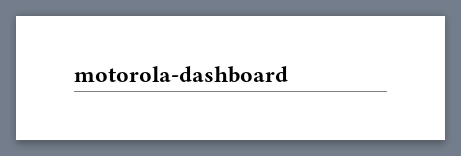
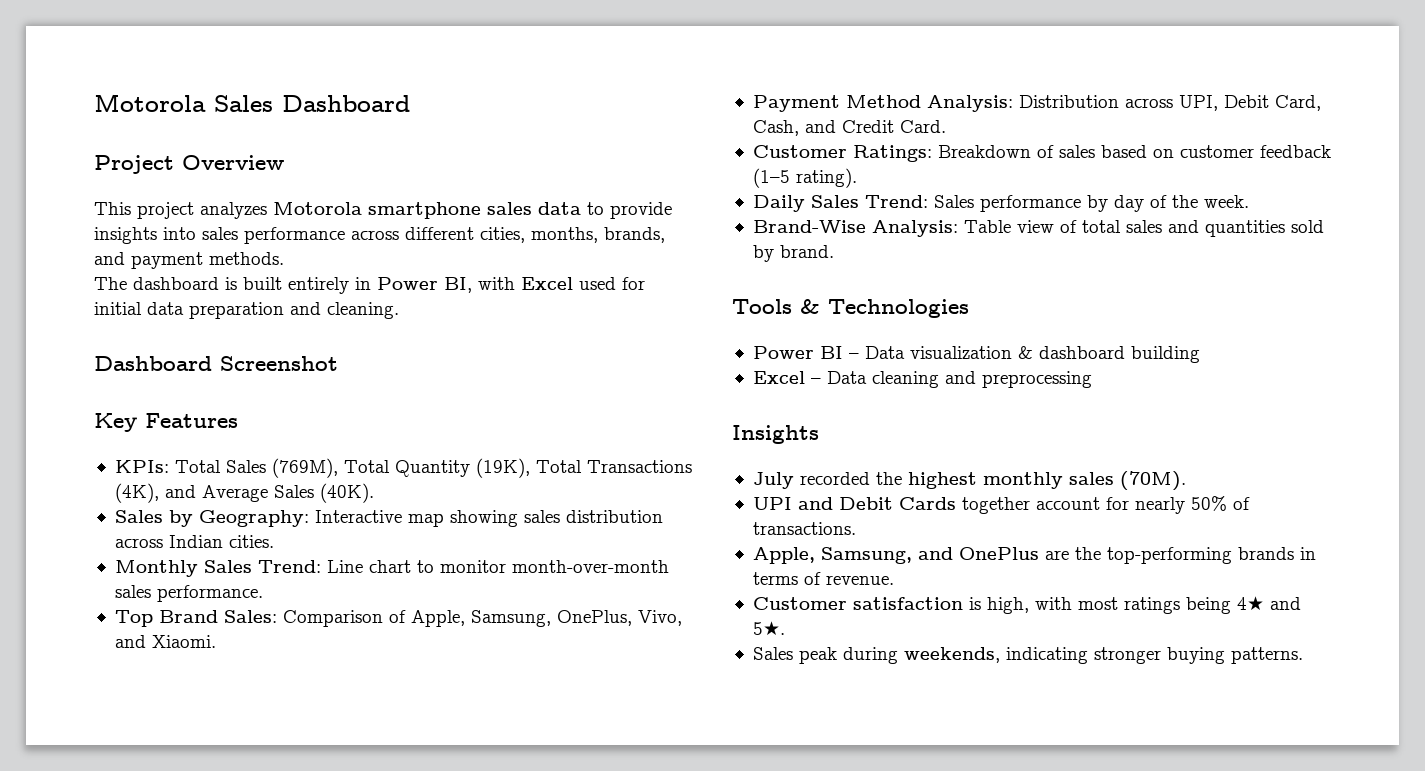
[74,66,288,83] motorola-dashboard -> [94,94,410,112] [94,155,284,174] [94,202,672,219] [94,227,665,244] [94,252,284,269] [94,277,645,294] [94,302,399,319] [94,356,338,371] [94,413,238,432] [114,458,692,478] [114,483,374,503] [114,510,663,527] [114,535,274,548] [114,560,669,577] [114,585,263,602] [114,610,682,627] [114,635,216,648] [752,95,1321,112] [752,120,946,136] [752,145,1331,162] [752,168,857,188] [752,195,1249,212] [752,220,1324,237] [752,245,834,262] [732,299,969,318] [752,346,1200,363] [752,371,1092,388] [732,425,819,444] [752,471,1186,491] [752,496,1250,514] [752,522,856,535] [752,547,1316,564] [752,572,894,585] [752,596,1301,614] [752,621,785,636] [752,647,1303,664] Motorola Sales Dashboard // Project Overview // This project analyzes Motorola smartphone sales data to provide insights into sales performance across different cities, months, brands, and payment methods. // The dashboard is built entirely in Power BI, with Excel used for initial data preparation and cleaning. // Dashboard Screenshot // Key Features // KPIs: Total Sales (769M), Total Quantity (19K), Total Transactions (4K), and Average Sales (40K). // Sales by Geography: Interactive map showing sales distribution across Indian cities. // Monthly Sales Trend: Line chart to monitor month-over-month sales performance. // Top Brand Sales: Comparison of Apple, Samsung, OnePlus, Vivo, and Xiaomi. // Payment Method Analysis: Distribution across UPI, Debit Card, Cash, and Credit Card. // Customer Ratings: Breakdown of sales based on customer feedback (1–5 rating). // Daily Sales Trend: Sales performance by day of the week. // Brand-Wise Analysis: Table view of total sales and quantities sold by brand. // Tools & Technologies // Power BI – Data visualization & dashboard building // Excel – Data cleaning and preprocessing // Insights // July recorded the highest monthly sales (70M). // UPI and Debit Cards together account for nearly 50% of transactions. // Apple, Samsung, and OnePlus are the top-performing brands in terms of revenue. // Customer satisfaction is high, with most ratings being 4★ and 5★. // Sales peak during weekends, indicating stronger buying patterns.

